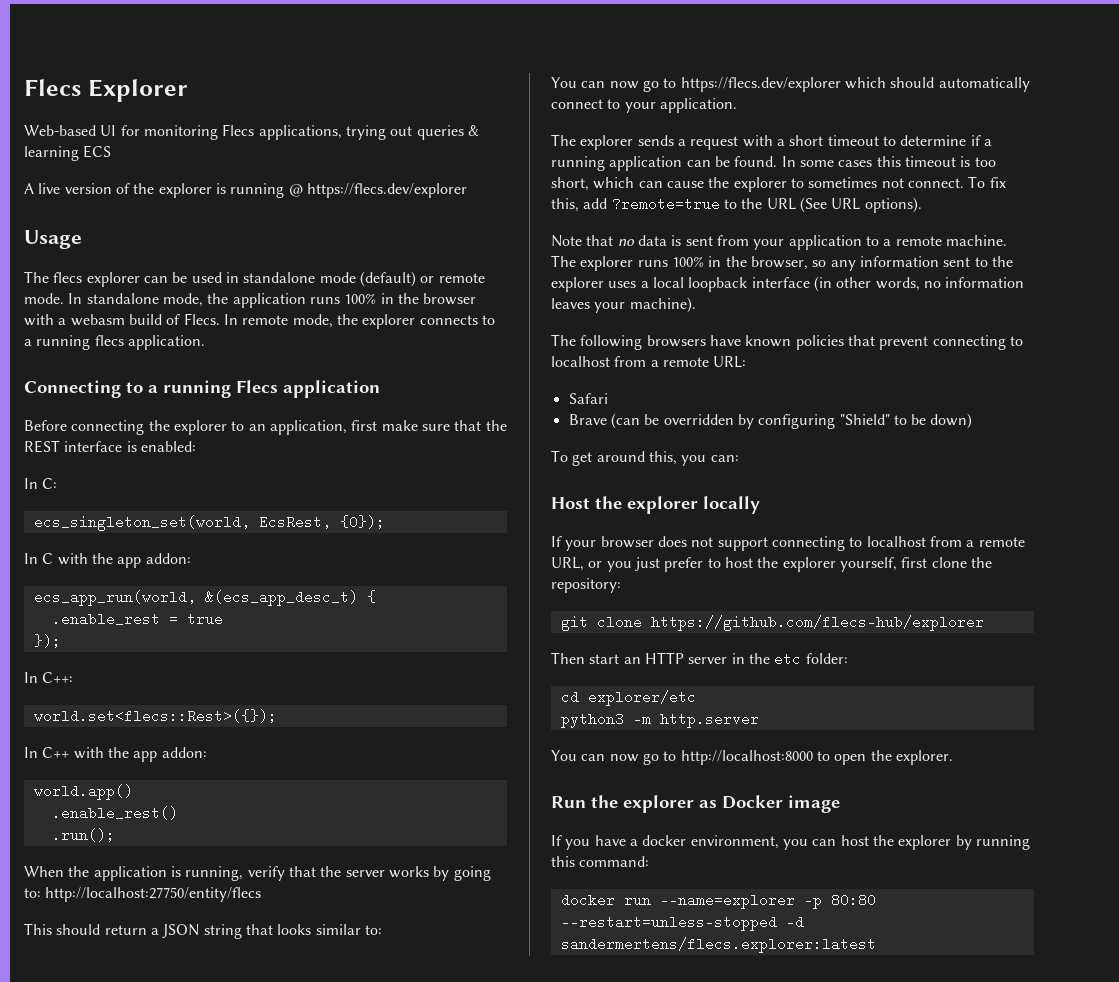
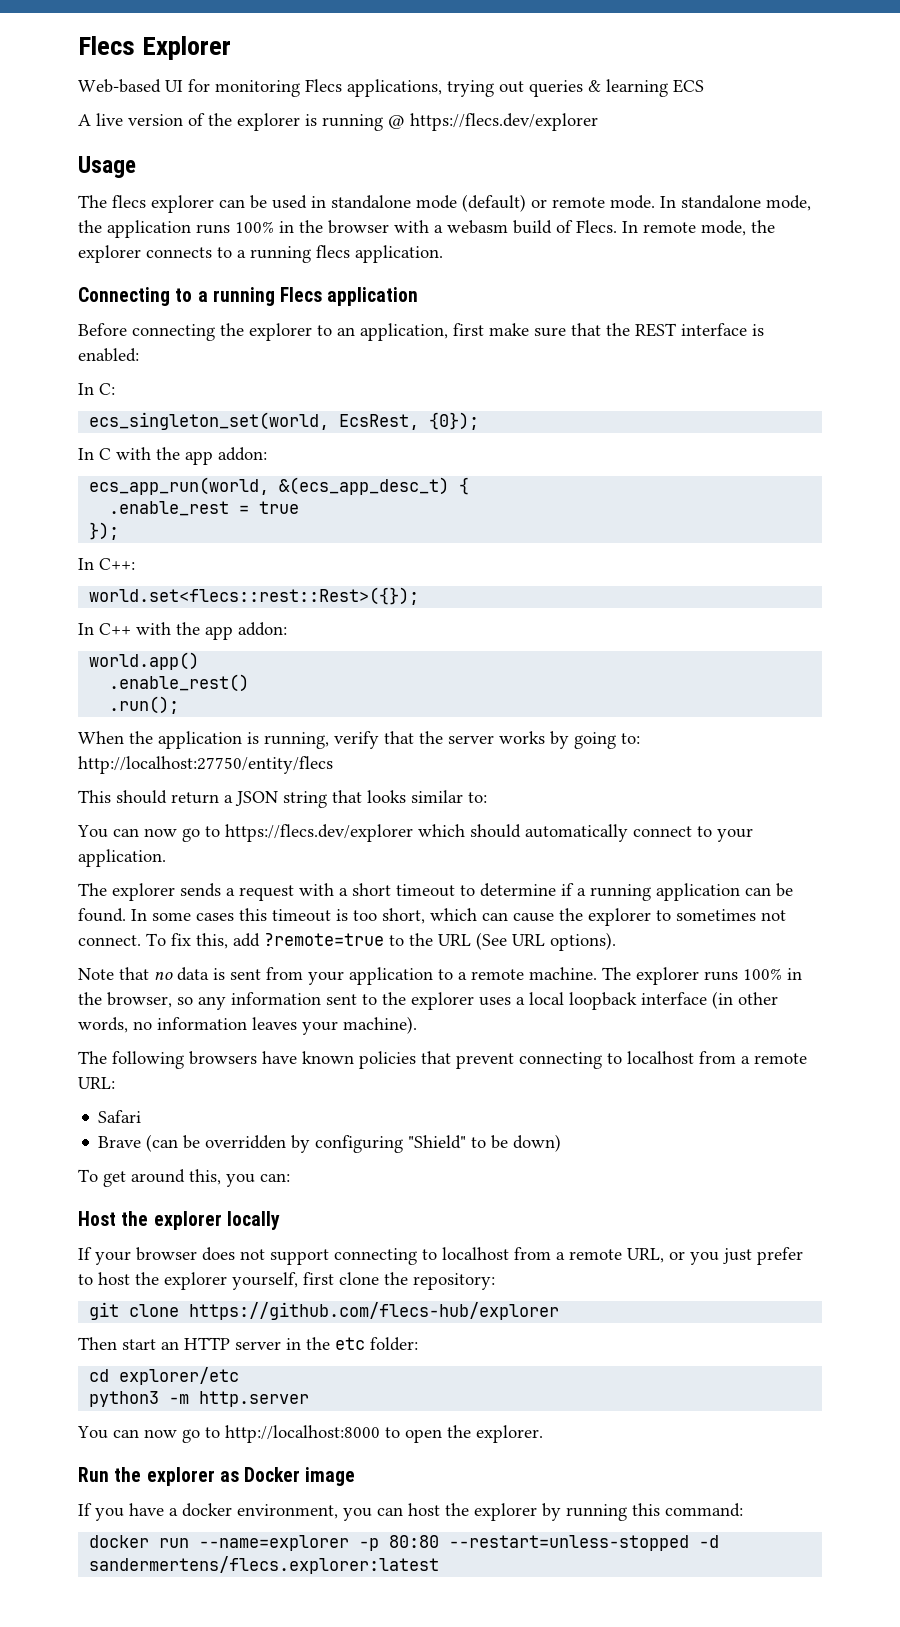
[33,709,277,723] world.set<flecs::Rest>({}); -> [89,587,420,605] world.set<flecs::rest::Rest>({});

